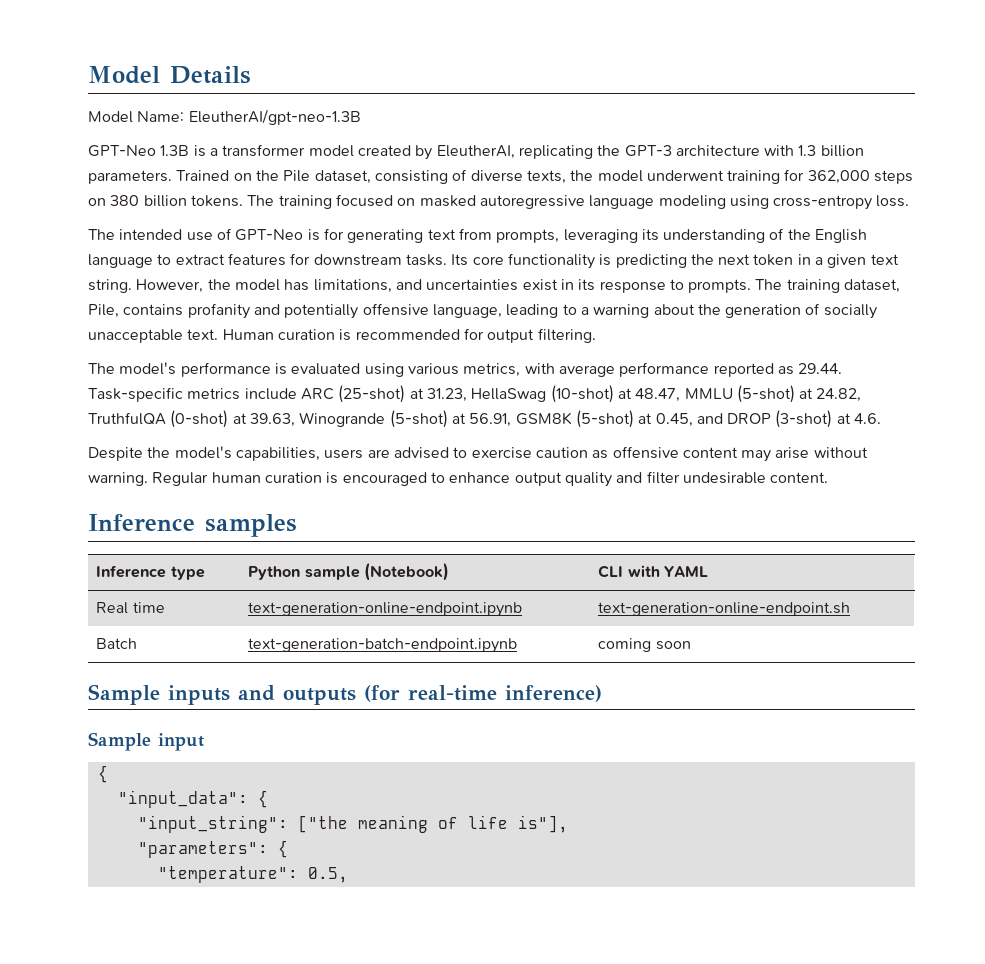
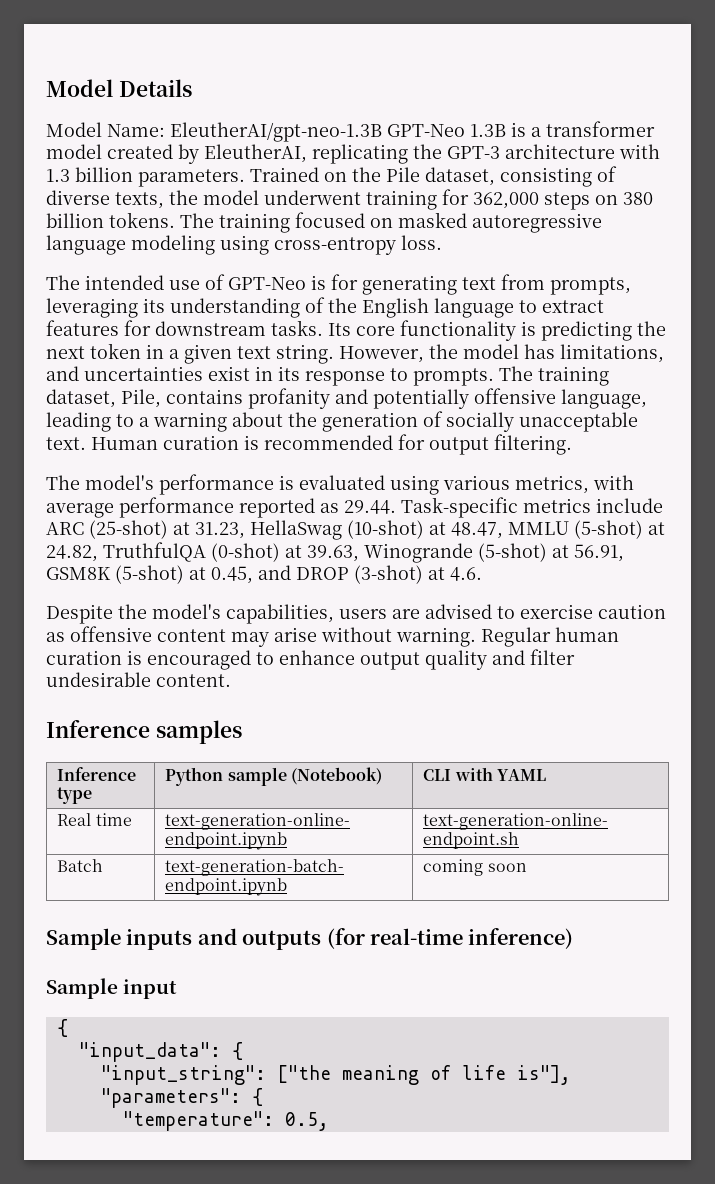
(361, 117) // -> (382, 132) none

